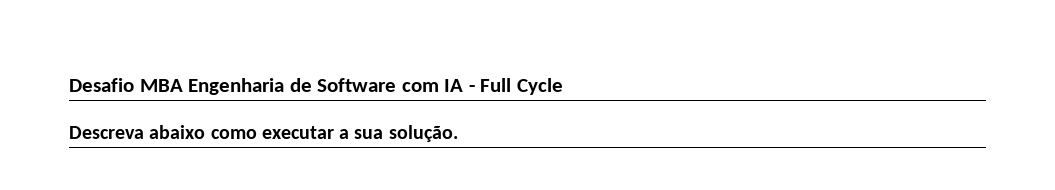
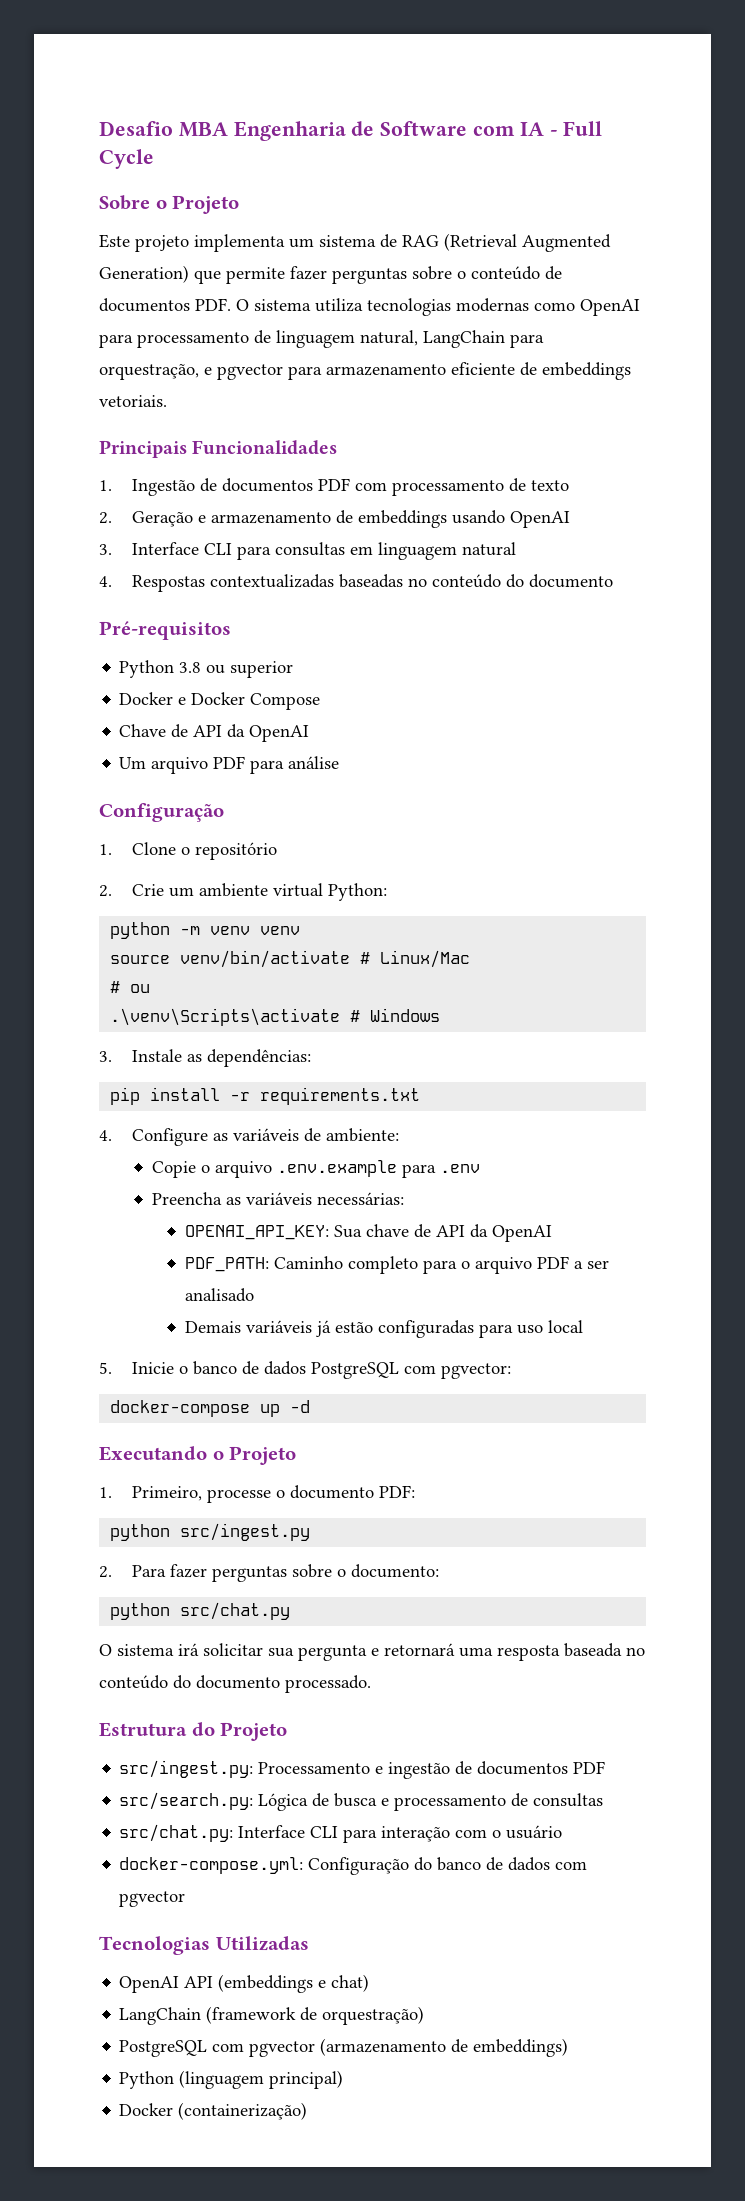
[69,125,458,142] Descreva abaixo como executar a sua solução. -> [99,195,240,214] [99,233,611,252] [99,265,562,284] [99,298,640,316] [99,330,544,348] [99,362,631,380] [99,395,167,407] [99,440,338,458] [99,478,569,496] [99,510,570,528] [99,542,516,560] [99,574,613,592] [99,621,231,640] [119,660,294,678] [119,692,321,710] [119,724,310,742] [119,756,340,774] [99,803,224,822] [99,842,277,860] [99,883,387,901] [110,922,301,939] [110,950,471,968] [110,981,151,993] [110,1008,441,1026] [99,1049,311,1067] [110,1087,421,1105] [99,1128,399,1146] [151,1160,480,1178] [151,1192,404,1205] [184,1224,552,1242] [184,1256,609,1274] [184,1288,254,1302] [184,1320,583,1338] [99,1361,511,1379] [110,1400,311,1417] [99,1446,297,1465] [99,1485,415,1503] [110,1523,311,1541] [99,1564,439,1582] [110,1602,291,1620] [99,1643,645,1661] [99,1675,371,1693] [99,1722,288,1741] [119,1760,606,1779] [119,1792,604,1811] [119,1824,563,1843] [119,1857,588,1875] [119,1891,186,1907] [99,1936,309,1955] [119,1974,370,1993] [119,2006,425,2025] [119,2038,569,2057] [119,2070,344,2089] [119,2102,308,2120] Sobre o Projeto // Este projeto implementa um sistema de RAG (Retrieval Augmented Generation) que permite fazer perguntas sobre o conteúdo de documentos PDF. O sistema utiliza tecnologias modernas como OpenAI para processamento de linguagem natural, LangChain para orquestração, e pgvector para armazenamento eficiente de embeddings vetoriais. // Principais Funcionalidades // 1. Ingestão de documentos PDF com processamento de texto // 2. Geração e armazenamento de embeddings usando OpenAI // 3. Interface CLI para consultas em linguagem natural // 4. Respostas contextualizadas baseadas no conteúdo do documento // Pré-requisitos // Python 3.8 ou superior // Docker e Docker Compose // Chave de API da OpenAI // Um arquivo PDF para análise // Configuração // 1. Clone o repositório // 2. Crie um ambiente virtual Python: // python -m venv venv // source venv/bin/activate # Linux/Mac // # ou // .\venv\Scripts\activate # Windows // 3. Instale as dependências: // pip install -r requirements.txt // 4. Configure as variáveis de ambiente: // Copie o arquivo .env.example para .env // Preencha as variáveis necessárias: // OPENAI_API_KEY: Sua chave de API da OpenAI // PDF_PATH: Caminho completo para o arquivo PDF a ser analisado // Demais variáveis já estão configuradas para uso local // 5. Inicie o banco de dados PostgreSQL com pgvector: // docker-compose up -d // Executando o Projeto // 1. Primeiro, processe o documento PDF: // python src/ingest.py // 2. Para fazer perguntas sobre o documento: // python src/chat.py // O sistema irá solicitar sua pergunta e retornará uma resposta baseada no conteúdo do documento processado. // Estrutura do Projeto // src/ingest.py: Processamento e ingestão de documentos PDF // src/search.py: Lógica de busca e processamento de consultas // src/chat.py: Interface CLI para interação com o usuário // docker-compose.yml: Configuração do banco de dados com pgvector // Tecnologias Utilizadas // OpenAI API (embeddings e chat) // LangChain (framework de orquestração) // PostgreSQL com pgvector (armazenamento de embeddings) // Python (linguagem principal) // Docker (containerização)

